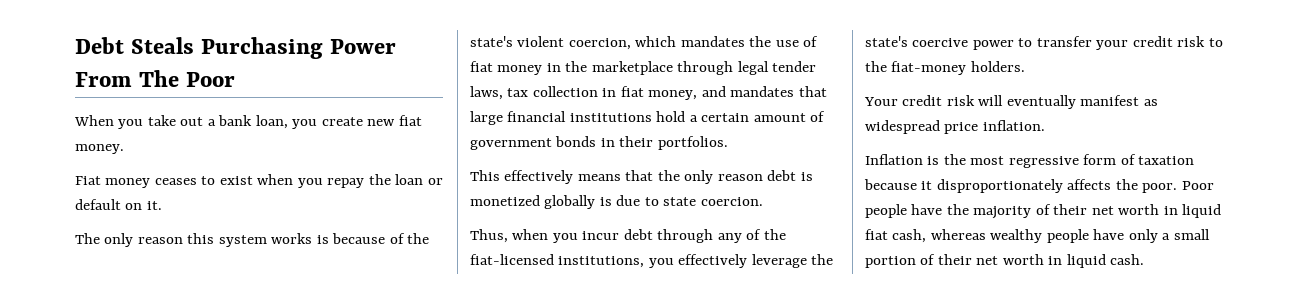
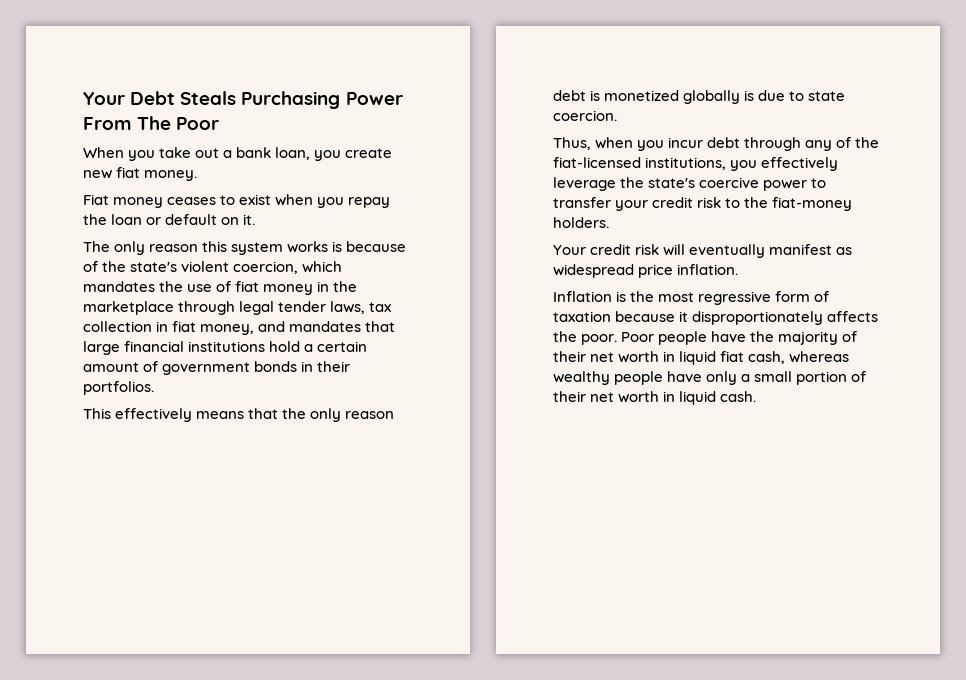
(75, 45) none -> [83,92,125,105] Your

